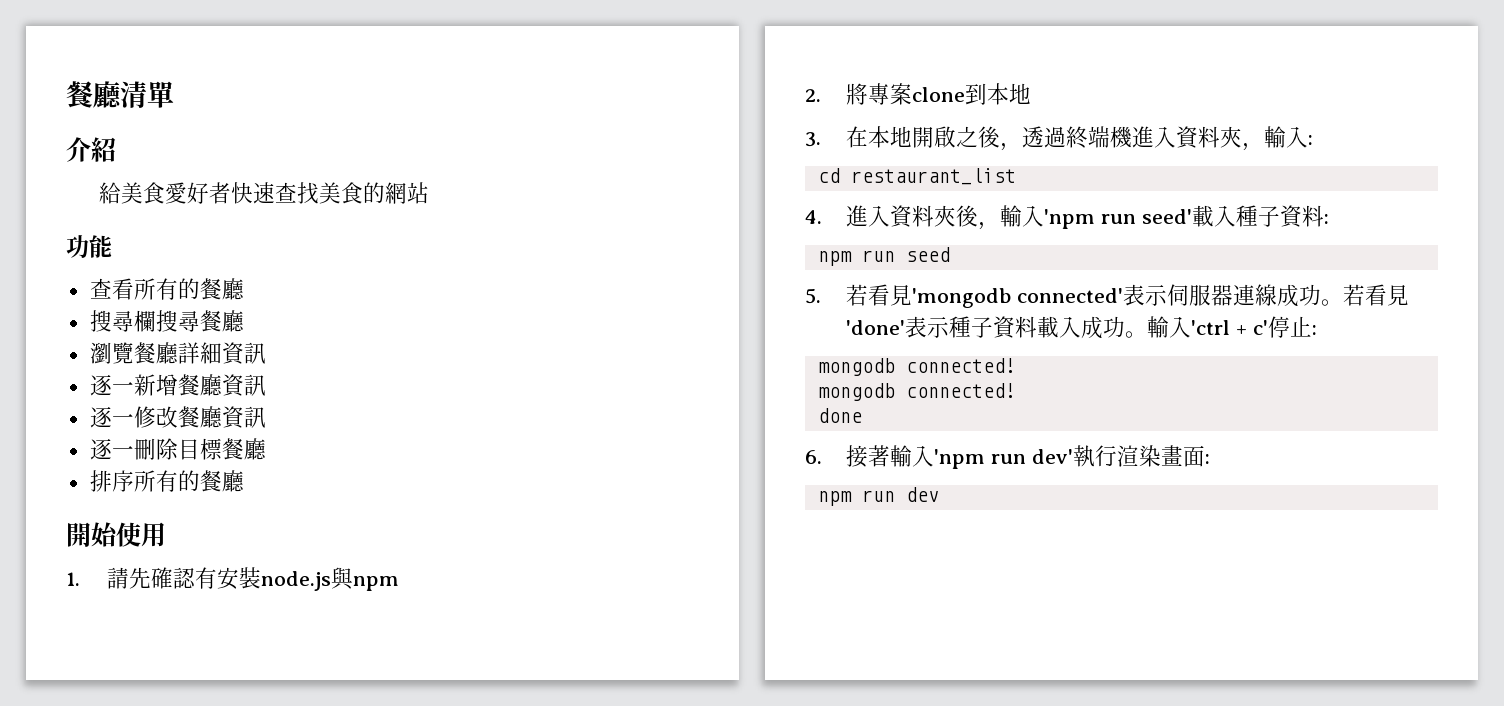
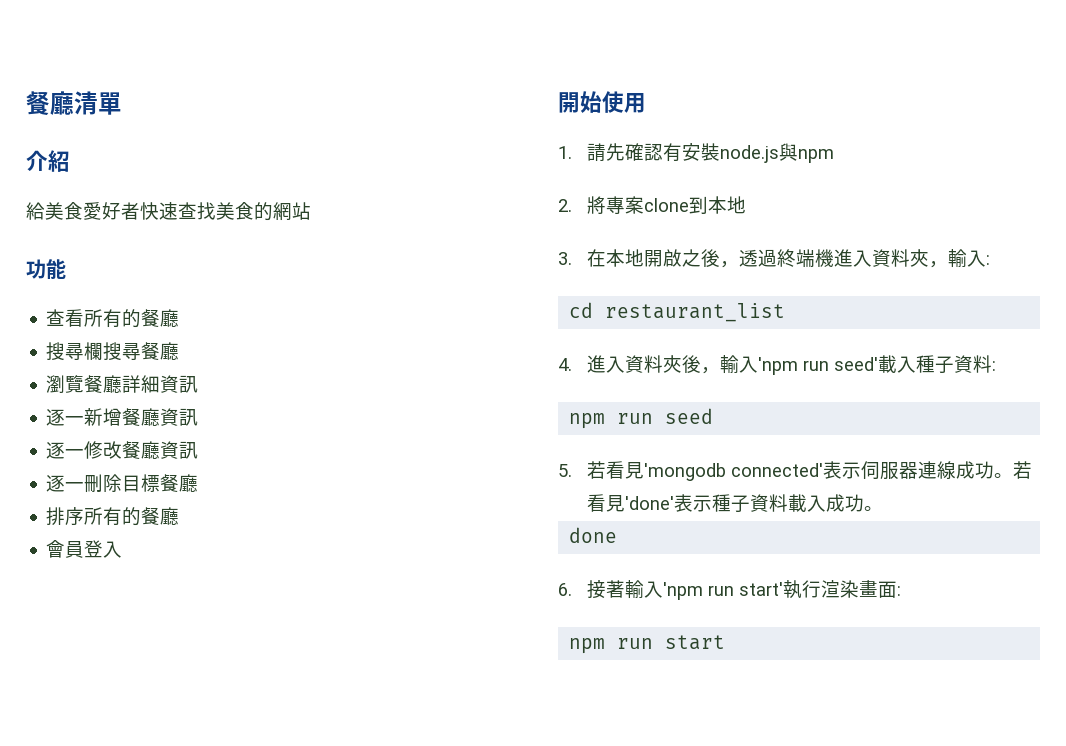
(244, 481) none -> [46,540,123,558] // 會員登入
[1147,316,1318,338] [817,358,1016,376] [817,383,1016,401] 輸入'ctrl + c'停止: // mongodb connected! // mongodb connected! -> (884, 508) none
[1032,449,1074,464] dev' -> [739,582,784,596] start'
[905,487,939,502] dev -> [665,635,726,650] start

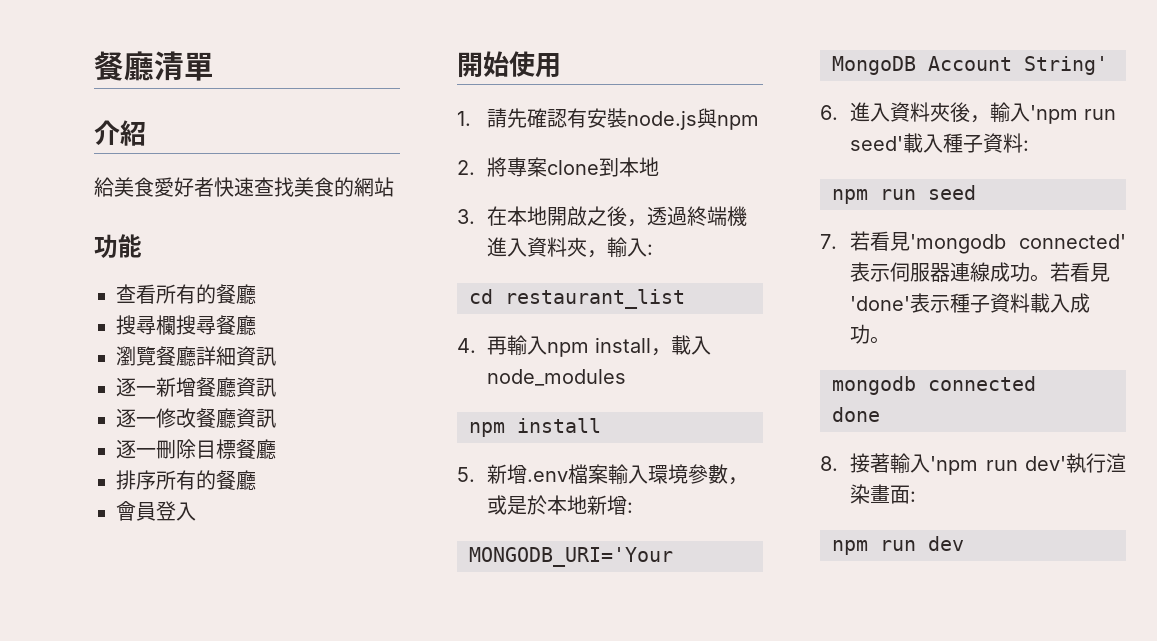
(572, 364) none -> [487,335,712,357] [487,369,627,386] [469,418,601,437] [457,464,749,485] [487,495,634,515] [469,547,673,567] [832,56,1108,75] [820,105,838,120] 再輸入npm install，載入node_modules // npm install // 5.新增.env檔案輸入環境參數，或是於本地新增: // MONGODB_URI='Your MongoDB Account String' // 6.
[558,464,572,477] 5. -> [820,234,837,249] 7.
(884, 508) none -> [832,376,1036,395] // mongodb connected
[558,583,572,596] 6. -> [820,456,838,471] 8.
[739,582,784,596] start' -> [1025,456,1066,471] dev'
[665,635,726,650] start -> [928,536,964,551] dev

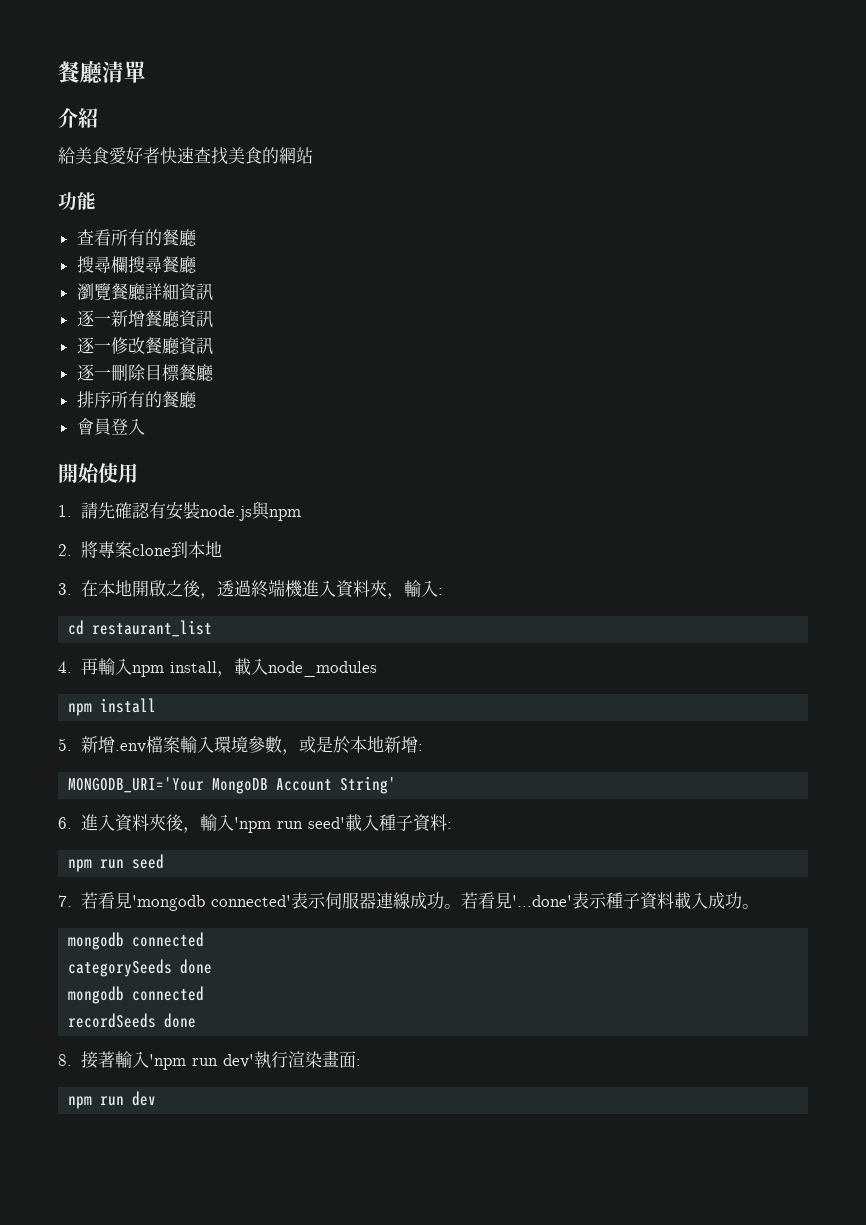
[850,296,911,311] 'done' -> [511,895,572,907] '...done'
(1036, 383) none -> [68,959,213,977] [68,986,205,1004] [68,1013,157,1028] categorySeeds done // mongodb connected // recordSeeds

